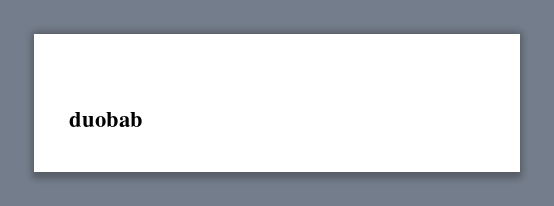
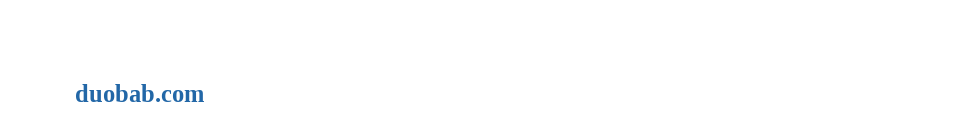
[69,112,143,127] duobab -> [75,84,204,102] duobab.com

